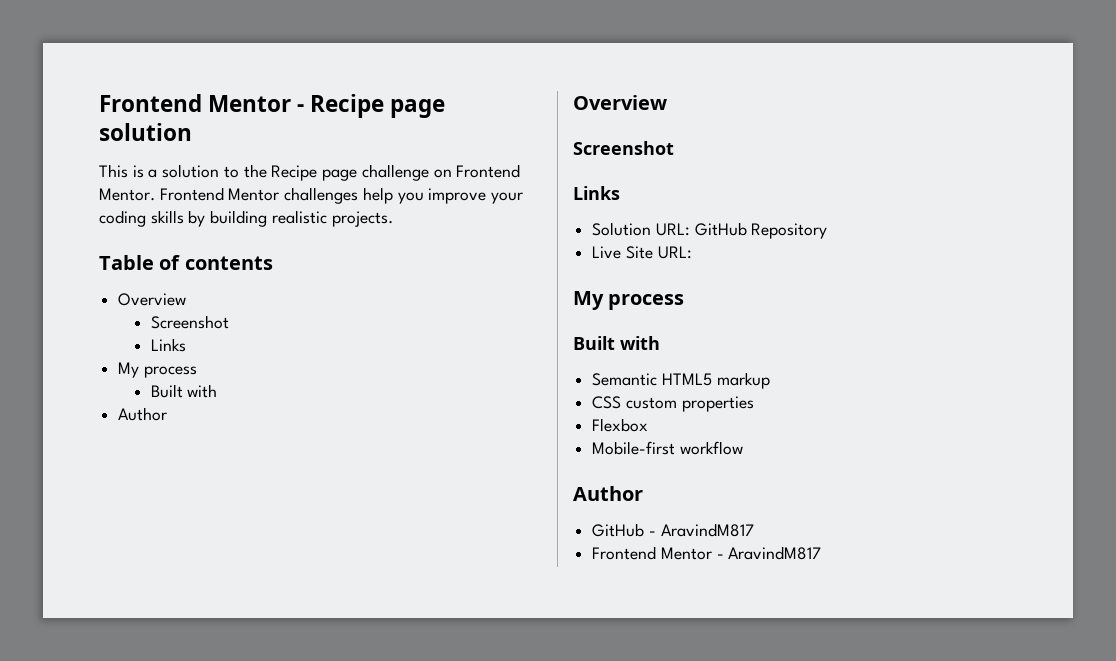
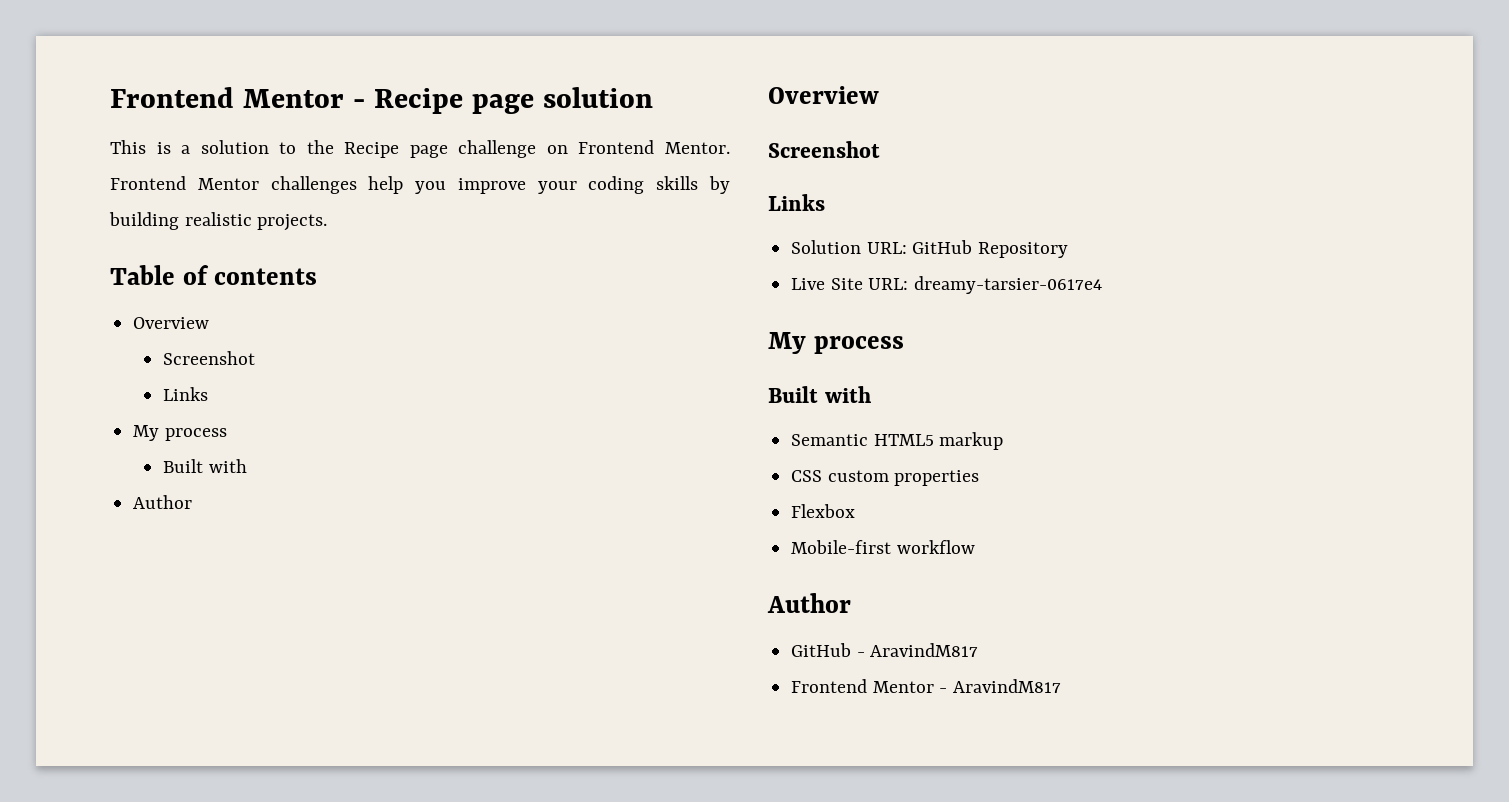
(692, 252) none -> [914,276,1103,294] dreamy-tarsier-0617e4

